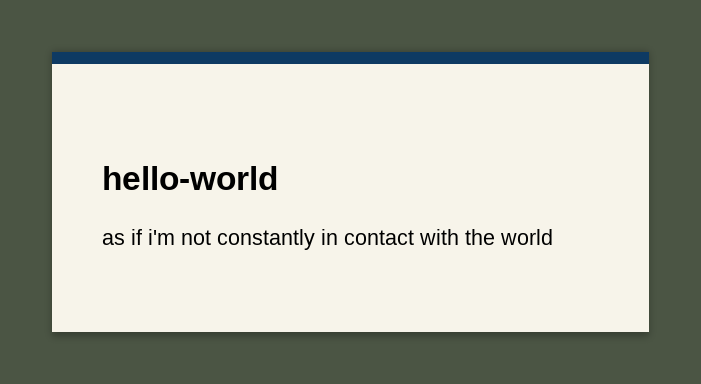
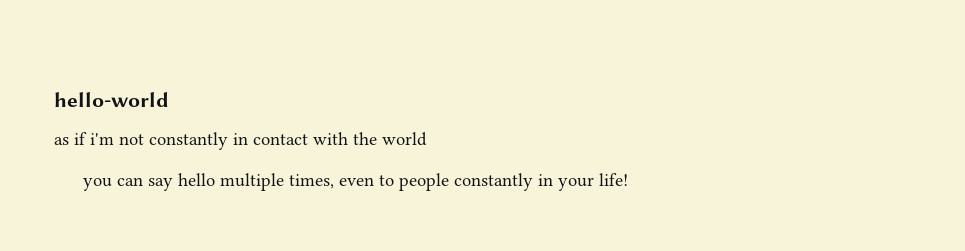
(553, 237) none -> [83,173,629,191] // you can say hello multiple times, even to people constantly in your life!

